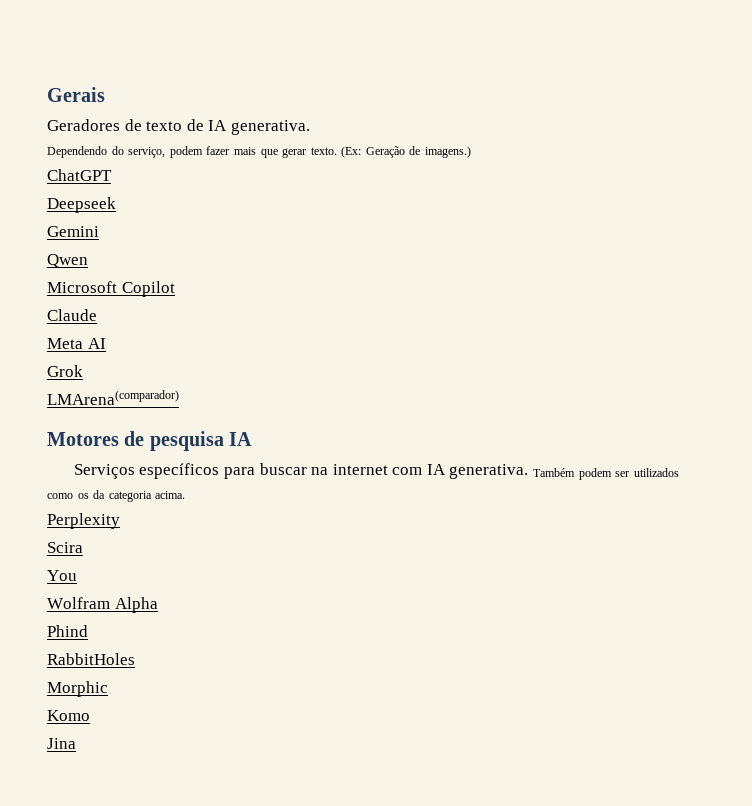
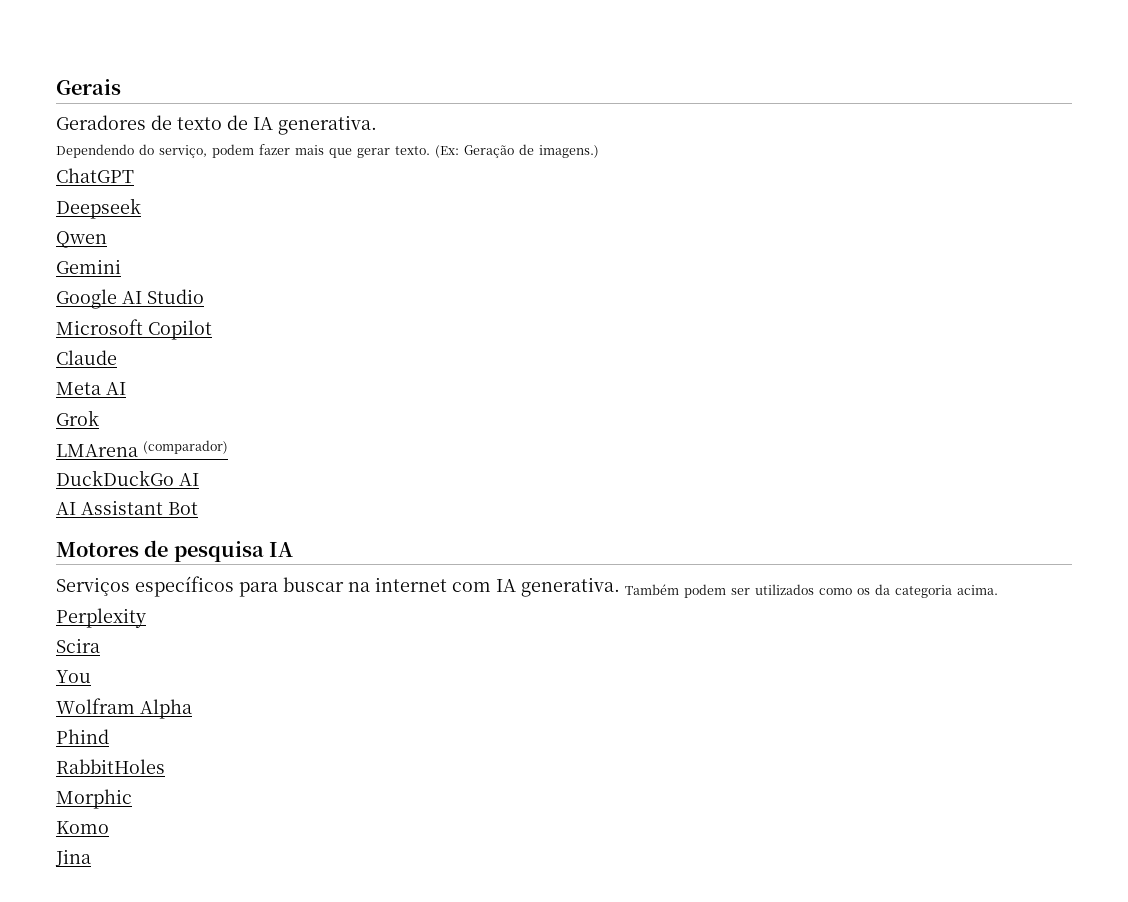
(116, 205) none -> [56,231,107,248] // Qwen
[47,254,88,268] Qwen -> [56,289,204,309] Google AI Studio
[47,390,179,405] LMArena(comparador) -> [56,440,228,457] [56,470,199,486] [56,500,198,515] LMArena (comparador) // DuckDuckGo AI // AI Assistant Bot

